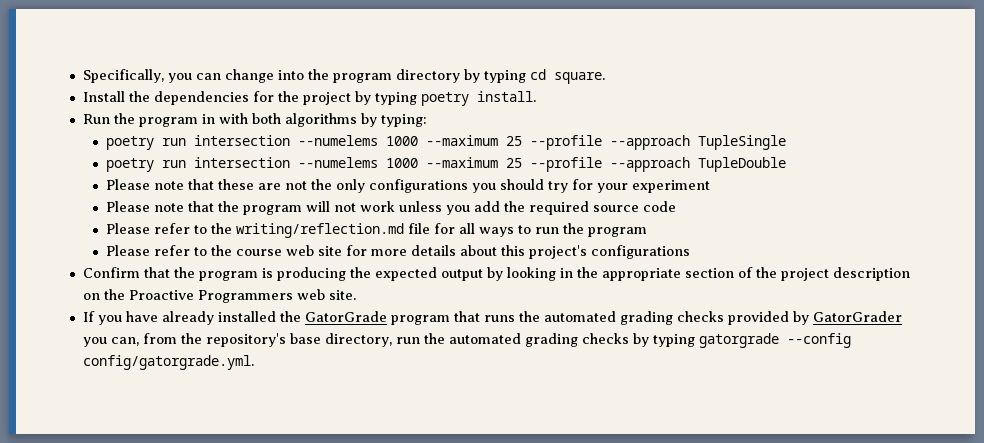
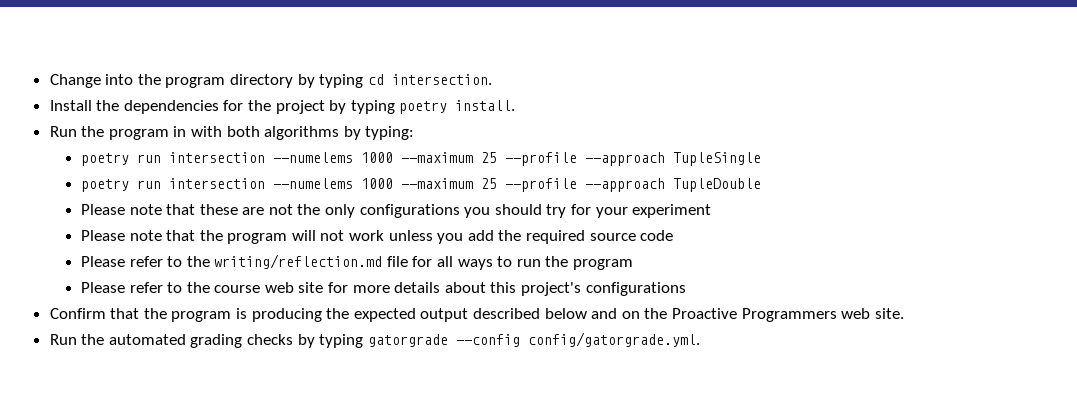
[82,69,274,83] Specifically, you can change -> [49,74,101,88] Change
[553,72,605,84] square. -> [391,74,492,85] intersection.
[486,267,910,281] by looking in the appropriate section of the project description -> [473,308,618,319] described below and
[82,311,902,325] [82,333,420,347] If you have already installed the GatorGrade program that runs the automated grading checks provided by GatorGrader you can, from the repository's base directory, run -> [49,334,77,345] Run

